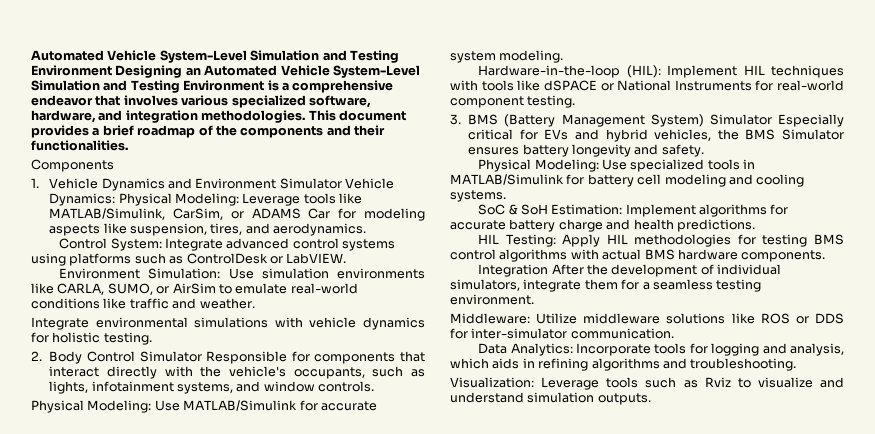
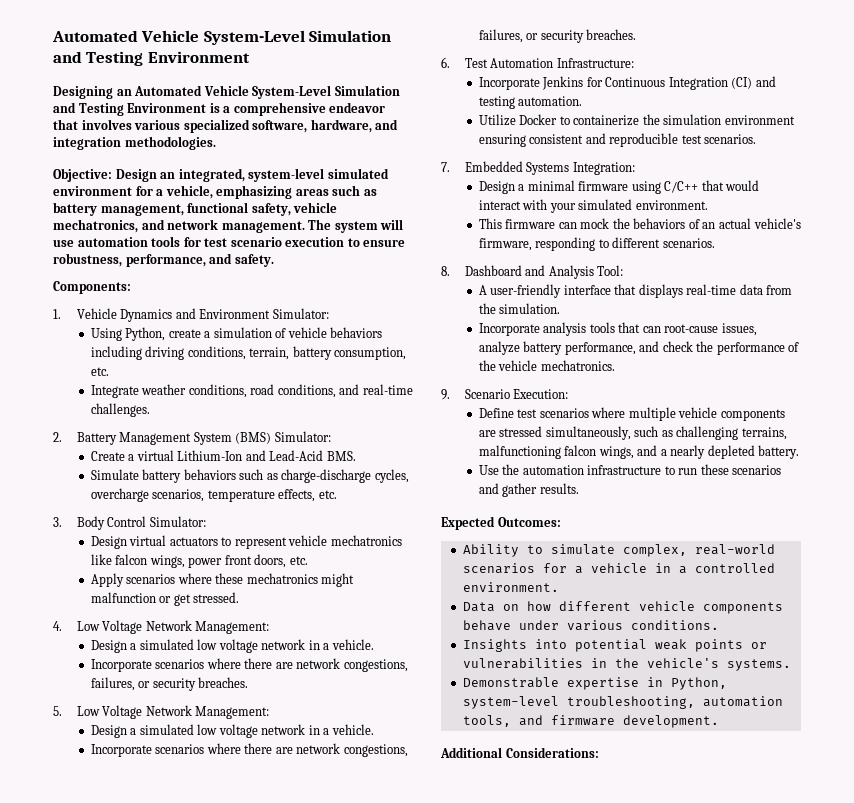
[31,50,399,63] [31,65,112,76] Automated Vehicle System-Level Simulation and Testing Environment -> [52,30,392,45] [53,51,250,66] Automated Vehicle System-Level Simulation and Testing Environment //
[308,110,406,121] [31,125,385,138] [31,140,128,151] [31,159,114,172] This document provides a brief roadmap of the components and their functionalities. // Components -> [53,168,389,182] [53,185,377,199] [53,202,338,216] [53,219,404,233] [53,236,406,247] [53,253,274,267] [53,281,131,294] // Objective: Design an integrated, system-level simulated environment for a vehicle, emphasizing areas such as battery management, functional safety, vehicle mechatronics, and network management. The system will use automation tools for test scenario execution to ensure robustness, performance, and safety. // Components:
[279,178,395,189] [49,193,363,206] [49,208,426,221] [49,223,367,236] [59,238,396,251] [31,253,347,266] [59,268,425,279] [31,283,358,295] [31,298,255,309] [31,317,425,330] [31,332,152,345] [31,351,425,364] [49,366,425,379] [49,381,375,394] [31,400,377,413] [450,50,564,63] [478,65,844,78] [450,80,844,91] [450,95,576,108] [450,114,844,127] [468,129,845,142] [468,144,704,157] [478,159,756,172] [450,174,805,187] [450,190,506,202] [478,204,789,217] [450,219,755,232] [478,234,844,247] [450,249,826,262] [478,264,782,277] [450,279,762,292] [450,294,534,305] [450,313,845,324] [450,328,674,339] [478,343,844,356] [450,358,797,371] [450,377,844,390] [450,392,651,405] Simulator Vehicle Dynamics: Physical Modeling: Leverage tools like MATLAB/Simulink, CarSim, or ADAMS Car for modeling aspects like suspension, tires, and aerodynamics. // Control System: Integrate advanced control systems using platforms such as ControlDesk or LabVIEW. // Environment Simulation: Use simulation environments like CARLA, SUMO, or AirSim to emulate real-world conditions like traffic and weather. // Integrate environmental simulations with vehicle dynamics for holistic testing. // 2. Body Control Simulator Responsible for components that interact directly with the vehicle's occupants, such as lights, infotainment systems, and window controls. // Physical Modeling: Use MATLAB/Simulink for accurate system modeling. // Hardware-in-the-loop (HIL): Implement HIL techniques with tools like dSPACE or National Instruments for real-world component testing. // 3. BMS (Battery Management System) Simulator Especially critical for EVs and hybrid vehicles, the BMS Simulator ensures battery longevity and safety. // Physical Modeling: Use specialized tools in MATLAB/Simulink for battery cell modeling and cooling systems. // SoC & SoH Estimation: Implement algorithms for accurate battery charge and health predictions. // HIL Testing: Apply HIL methodologies for testing BMS control algorithms with actual BMS hardware components. // Integration After the development of individual simulators, integrate them for a seamless testing environment. // Middleware: Utilize middleware solutions like ROS or DDS for inter-simulator communication. // Data Analytics: Incorporate tools for logging and analysis, which aids in refining algorithms and troubleshooting. // Visualization: Leverage tools such as Rviz to visualize and understand simulation outputs. -> [272,308,329,319] [90,327,383,341] [90,346,407,360] [90,367,109,376] [90,384,413,398] [90,403,150,417] [53,431,331,445] [90,450,356,461] [90,469,409,483] [90,488,337,502] [53,516,206,530] [90,535,402,549] [90,554,308,568] [90,573,355,587] [90,592,240,606] [53,620,270,634] [90,639,374,653] [90,658,408,672] [90,677,249,691] [53,705,270,719] [90,724,374,738] [90,743,408,757] [478,29,637,43] [441,57,634,68] [478,76,776,90] [478,96,583,109] [478,114,795,126] [478,133,757,147] [441,161,635,175] [478,180,760,194] [478,199,708,213] [478,218,801,229] [478,237,715,251] [441,265,624,279] [478,284,793,298] [478,303,561,314] [478,322,757,336] [478,341,800,355] [478,360,615,371] [441,389,569,400] [478,407,785,421] [478,426,787,440] [478,445,800,459] [478,464,782,475] [478,483,579,497] [441,516,561,530] [463,544,776,557] [463,563,776,574] [463,582,560,592] [463,601,784,614] [463,620,720,631] [463,639,768,652] [463,658,792,671] [463,677,728,690] [463,696,784,709] [463,715,720,728] [440,747,599,758] Simulator: // Using Python, create a simulation of vehicle behaviors including driving conditions, terrain, battery consumption, etc. // Integrate weather conditions, road conditions, and real-time challenges. // 2. Battery Management System (BMS) Simulator: // Create a virtual Lithium-Ion and Lead-Acid BMS. // Simulate battery behaviors such as charge-discharge cycles, overcharge scenarios, temperature effects, etc. // 3. Body Control Simulator: // Design virtual actuators to represent vehicle mechatronics like falcon wings, power front doors, etc. // Apply scenarios where these mechatronics might malfunction or get stressed. // 4. Low Voltage Network Management: // Design a simulated low voltage network in a vehicle. // Incorporate scenarios where there are network congestions, failures, or security breaches. // 5. Low Voltage Network Management: // Design a simulated low voltage network in a vehicle. // Incorporate scenarios where there are network congestions, failures, or security breaches. // 6. Test Automation Infrastructure: // Incorporate Jenkins for Continuous Integration (CI) and testing automation. // Utilize Docker to containerize the simulation environment ensuring consistent and reproducible test scenarios. // 7. Embedded Systems Integration: // Design a minimal firmware using C/C++ that would interact with your simulated environment. // This firmware can mock the behaviors of an actual vehicle's firmware, responding to different scenarios. // 8. Dashboard and Analysis Tool: // A user-friendly interface that displays real-time data from the simulation. // Incorporate analysis tools that can root-cause issues, analyze battery performance, and check the performance of the vehicle mechatronics. // 9. Scenario Execution: // Define test scenarios where multiple vehicle components are stressed simultaneously, such as challenging terrains, malfunctioning falcon wings, and a nearly depleted battery. // Use the automation infrastructure to run these scenarios and gather results. // Expected Outcomes: // Ability to simulate complex, real-world scenarios for a vehicle in a controlled environment. // Data on how different vehicle components behave under various conditions. // Insights into potential weak points or vulnerabilities in the vehicle's systems. // Demonstrable expertise in Python, system-level troubleshooting, automation tools, and firmware development. // Additional Considerations:

